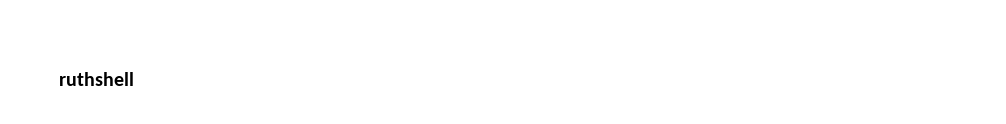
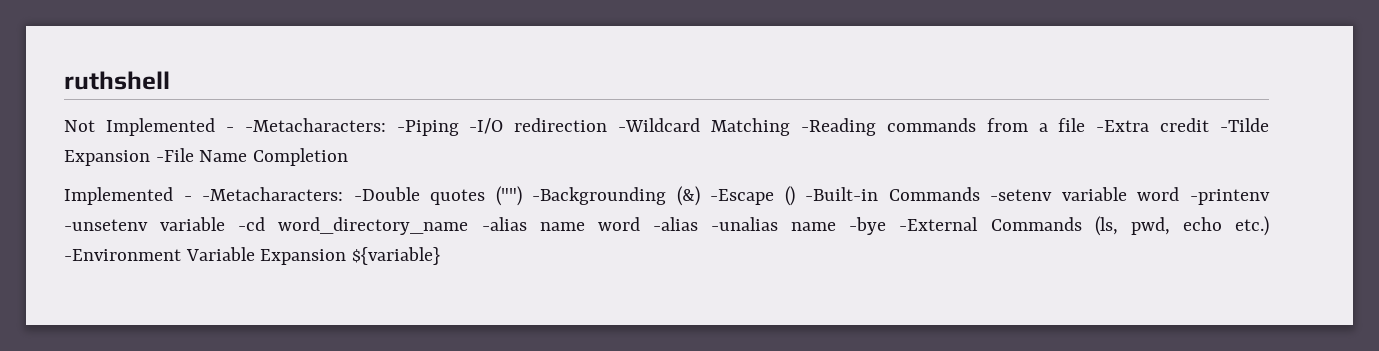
(134, 79) none -> [64,118,1269,136] [64,148,349,166] [64,186,1270,206] [64,216,1269,236] [64,247,441,265] // Not Implemented - -Metacharacters: -Piping -I/O redirection -Wildcard Matching -Reading commands from a file -Extra credit -Tilde Expansion -File Name Completion // Implemented - -Metacharacters: -Double quotes ("") -Backgrounding (&) -Escape () -Built-in Commands -setenv variable word -printenv -unsetenv variable -cd word_directory_name -alias name word -alias -unalias name -bye -External Commands (ls, pwd, echo etc.) -Environment Variable Expansion ${variable}

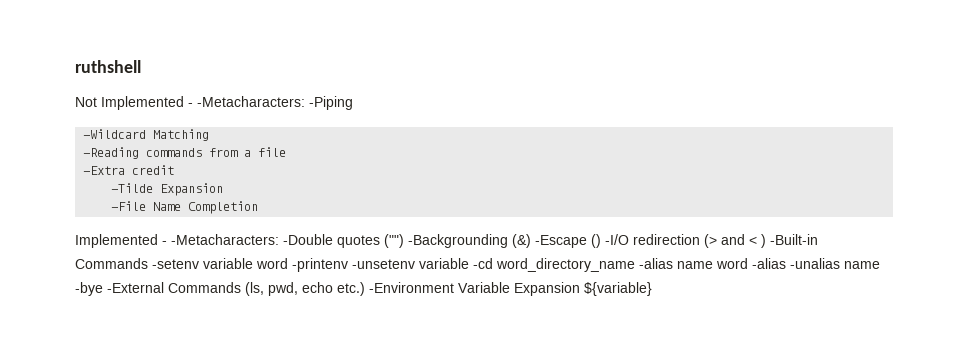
[469,118,608,134] -I/O redirection -> (353, 103) //
(790, 127) none -> (210, 135) //
(1086, 125) none -> (287, 152) //
(1210, 125) none -> (175, 170) //
(150, 158) none -> (224, 189) //
(795, 196) none -> [605,234,766,248] -I/O redirection (> and < )

